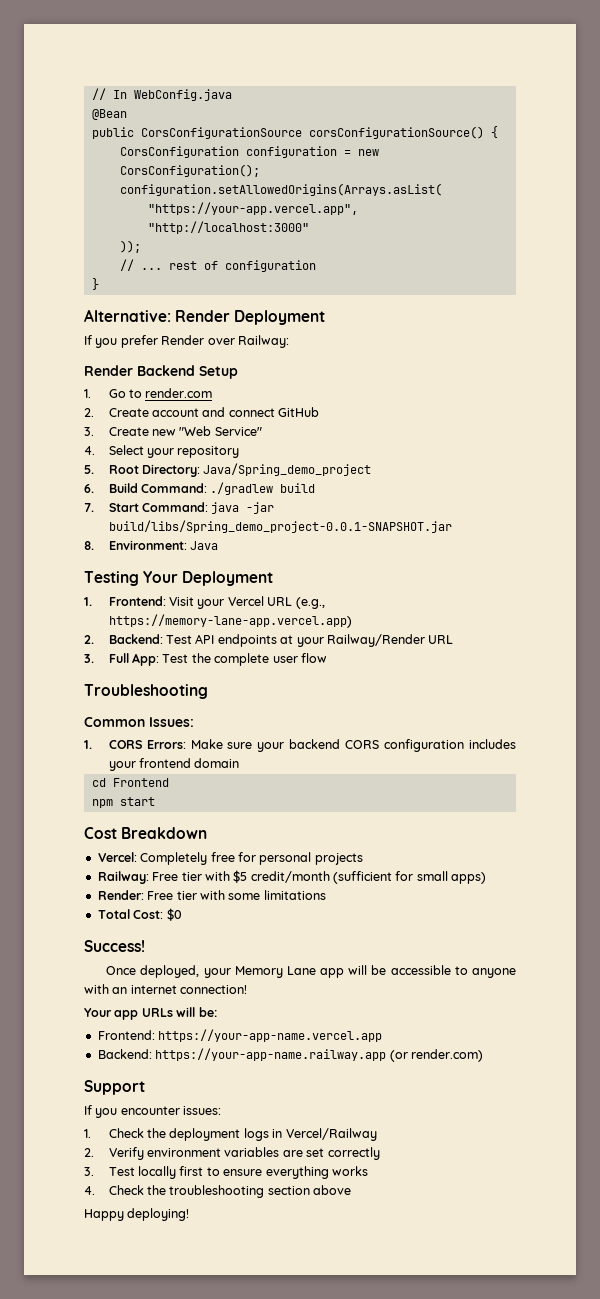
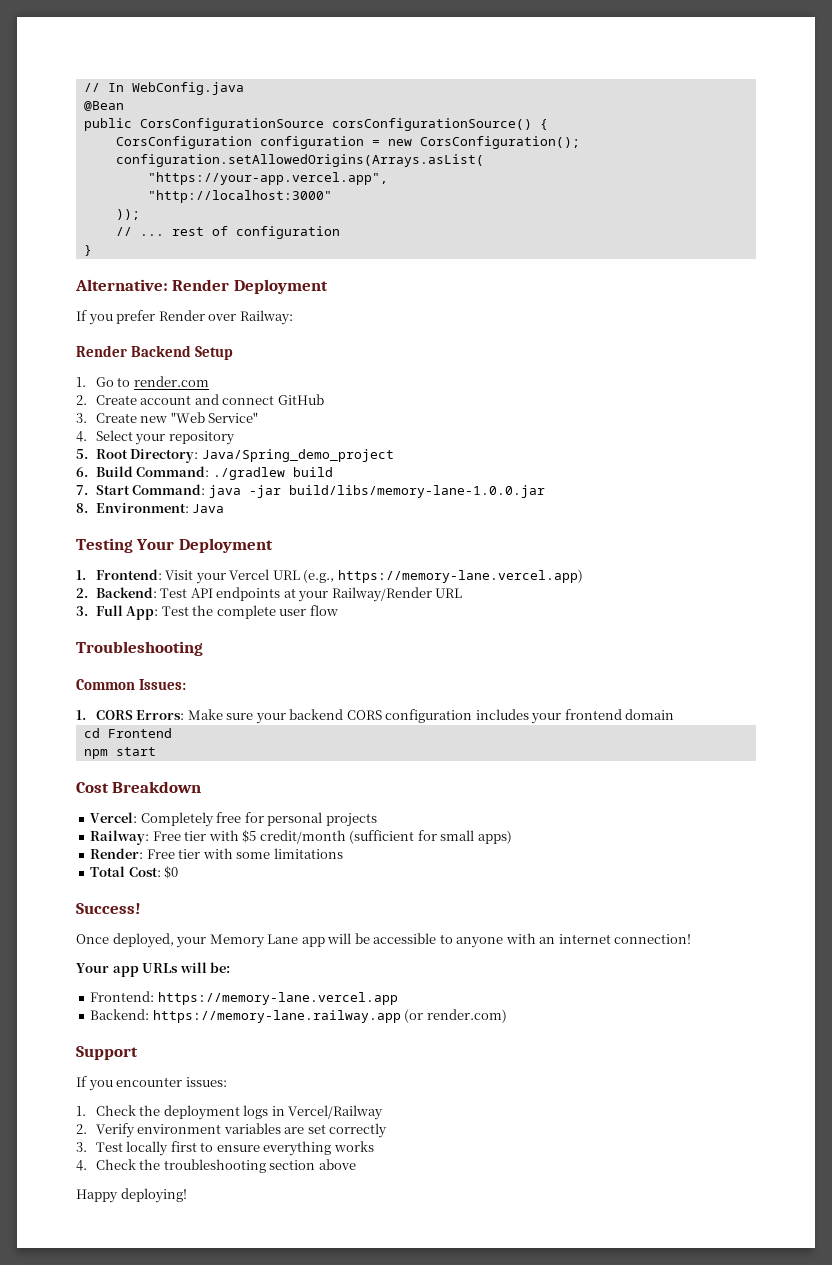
[108,520,452,533] build/libs/Spring_demo_project-0.0.1-SNAPSHOT.jar -> [288,485,545,498] build/libs/memory-lane-1.0.0.jar
[108,614,352,628] https://memory-lane-app.vercel.app) -> [337,569,583,583] https://memory-lane.vercel.app)
[158,1029,383,1042] [97,1048,387,1061] https://your-app-name.vercel.app // Backend: https://your-app-name.railway.app -> [157,992,398,1005] [90,1009,401,1023] https://memory-lane.vercel.app // Backend: https://memory-lane.railway.app

